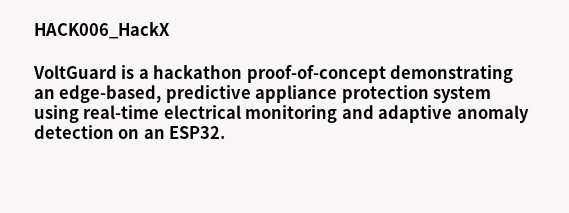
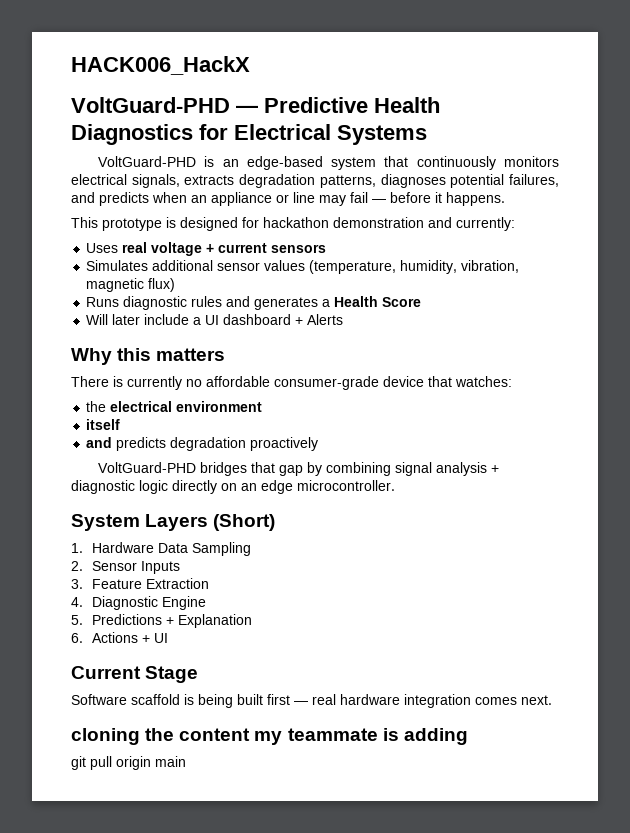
[33,65,514,83] [34,85,492,103] [34,105,529,123] [34,125,226,139] VoltGuard is a hackathon proof-of-concept demonstrating an edge-based, predictive appliance protection system using real-time electrical monitoring and adaptive anomaly detection on an ESP32. -> [71,97,440,113] [71,124,427,145] [98,156,559,170] [71,174,559,188] [71,192,505,206] [71,217,515,231] [86,242,327,256] [86,260,520,274] [86,278,176,292] [86,296,422,310] [86,314,344,325] [71,348,226,365] [71,376,512,390] [86,401,263,412] [86,419,121,430] [86,437,319,451] [98,462,500,476] [71,480,395,494] [71,514,276,531] [71,542,252,556] [71,561,181,574] [71,578,210,589] [71,596,207,610] [71,614,253,628] [71,632,169,643] [71,666,199,683] [71,694,552,708] [71,728,468,745] [71,756,186,770] VoltGuard-PHD — Predictive Health Diagnostics for Electrical Systems // VoltGuard-PHD is an edge-based system that continuously monitors electrical signals, extracts degradation patterns, diagnoses potential failures, and predicts when an appliance or line may fail — before it happens. // This prototype is designed for hackathon demonstration and currently: // Uses real voltage + current sensors // Simulates additional sensor values (temperature, humidity, vibration, magnetic flux) // Runs diagnostic rules and generates a Health Score // Will later include a UI dashboard + Alerts // Why this matters // There is currently no affordable consumer-grade device that watches: // the electrical environment // itself // and predicts degradation proactively // VoltGuard-PHD bridges that gap by combining signal analysis + diagnostic logic directly on an edge microcontroller. // System Layers (Short) // 1. Hardware Data Sampling // 2. Sensor Inputs // 3. Feature Extraction // 4. Diagnostic Engine // 5. Predictions + Explanation // 6. Actions + UI // Current Stage // Software scaffold is being built first — real hardware integration comes next. // cloning the content my teammate is adding // git pull origin main

